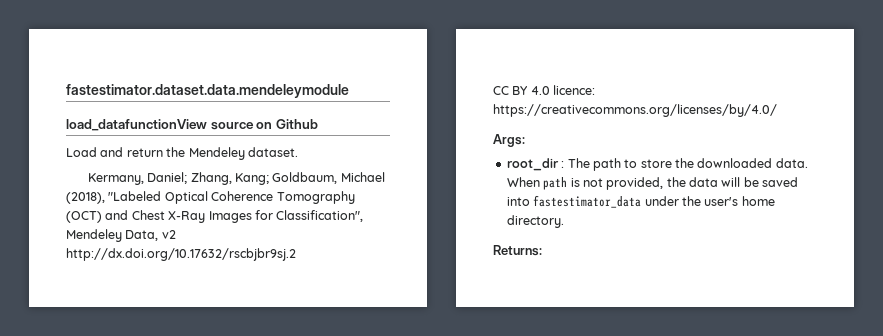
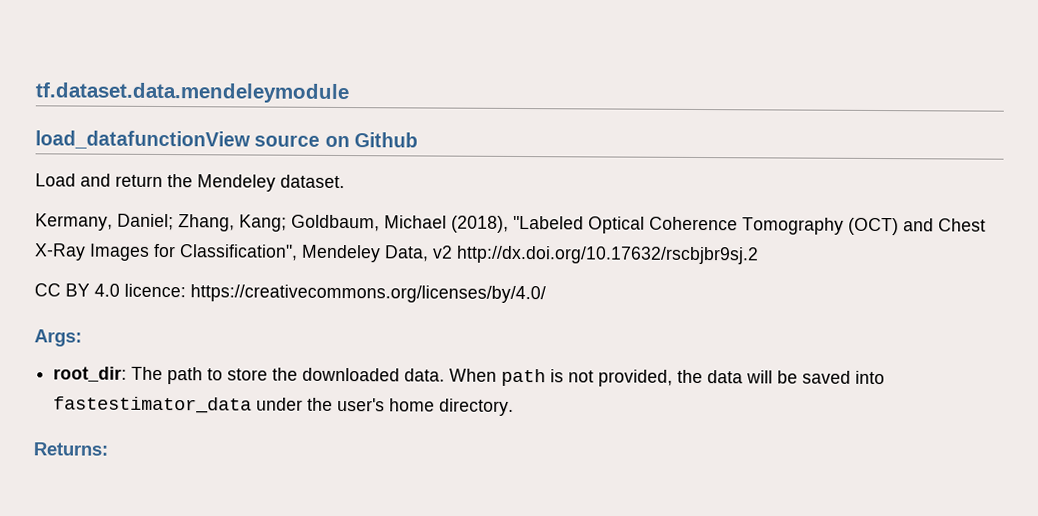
[66,84,349,98] fastestimator.dataset.data.mendeleymodule -> [35,82,349,104] tf.dataset.data.mendeleymodule
[506,158,565,171] root_dir : -> [53,366,128,382] root_dir:

